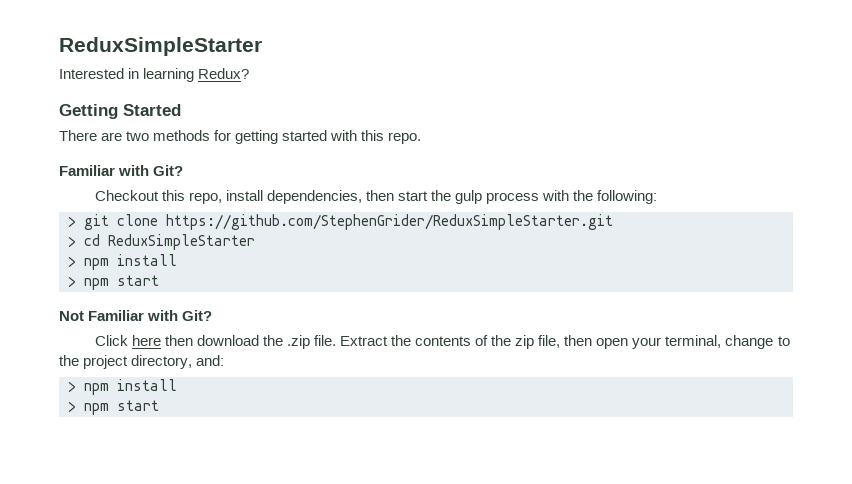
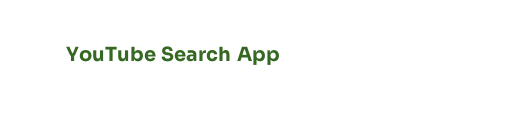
[59,37,262,56] [59,68,250,82] [59,104,181,119] [59,130,422,144] [59,165,184,176] [94,190,658,204] [68,214,613,230] [68,234,255,250] [68,254,177,270] [68,275,159,290] [59,310,213,321] [94,335,790,349] [59,355,225,369] [68,379,177,395] [68,400,159,415] ReduxSimpleStarter // Interested in learning Redux? // Getting Started // There are two methods for getting started with this repo. // Familiar with Git? // Checkout this repo, install dependencies, then start the gulp process with the following: // > git clone https://github.com/StephenGrider/ReduxSimpleStarter.git // > cd ReduxSimpleStarter // > npm install // > npm start // Not Familiar with Git? // Click here then download the .zip file. Extract the contents of the zip file, then open your terminal, change to the project directory, and: // > npm install // > npm start -> [66,46,280,65] YouTube Search App

